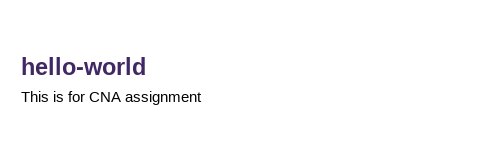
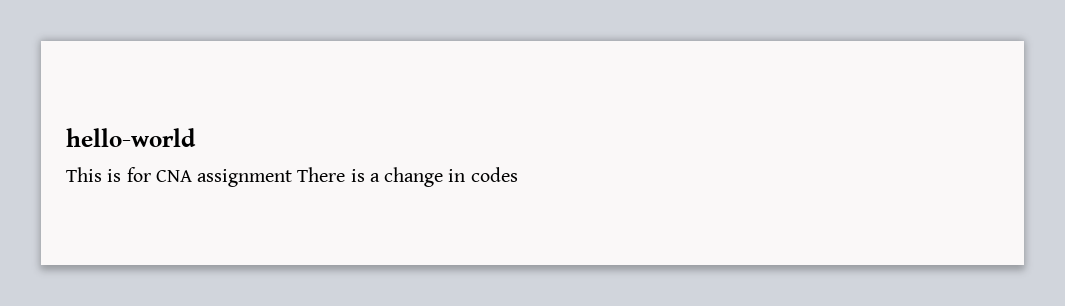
(203, 98) none -> [297,167,518,187] There is a change in codes

